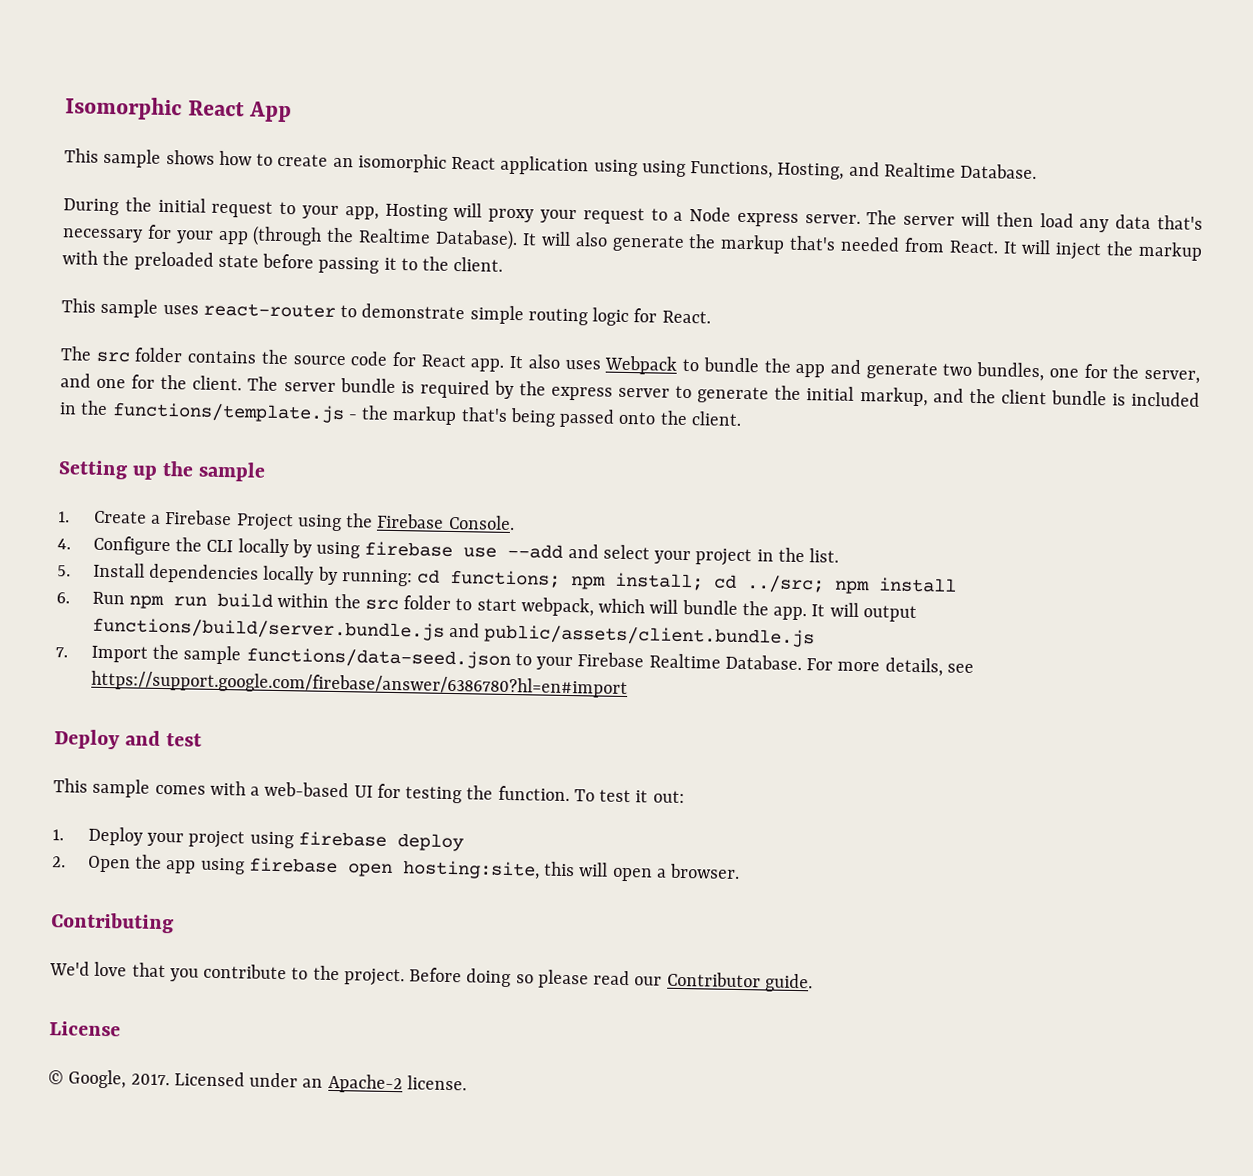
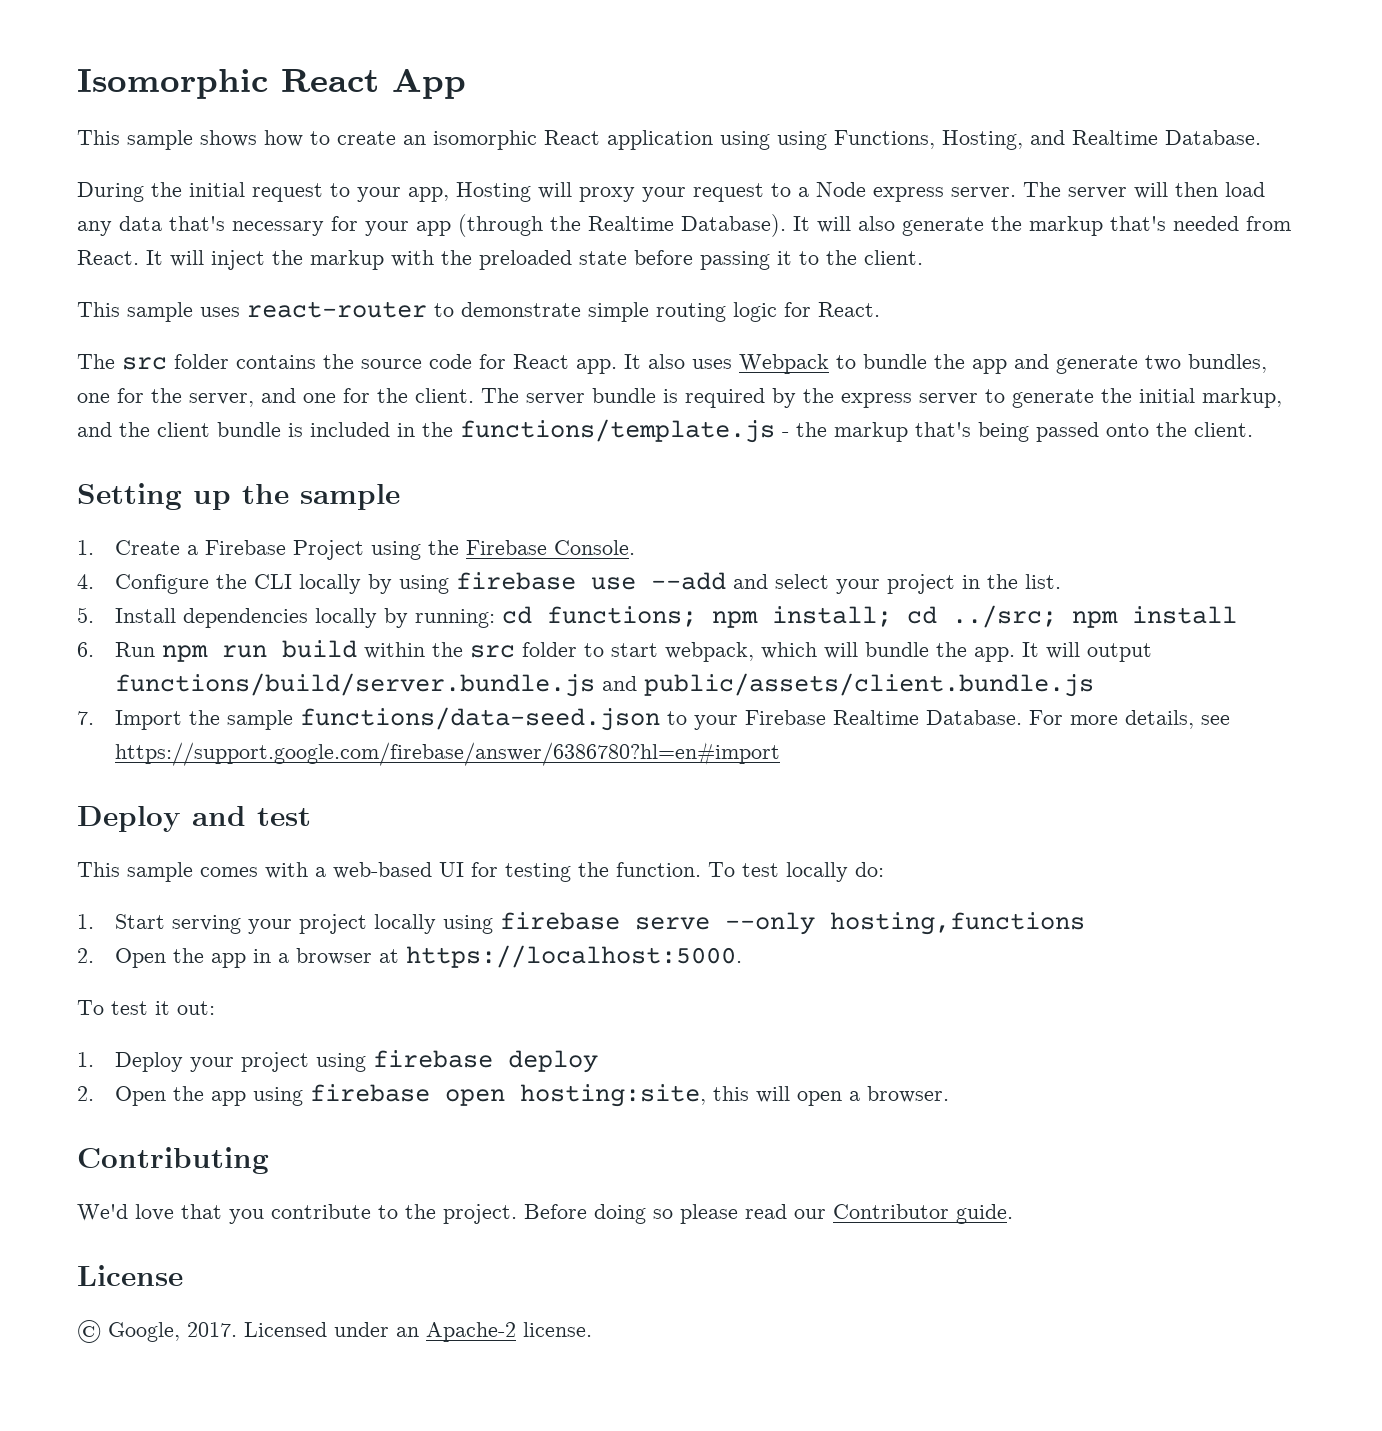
(632, 796) none -> [786,862,884,882] [77,912,1086,935] [77,945,743,968] [77,1000,148,1015] locally do: // 1. Start serving your project locally using firebase serve --only hosting,functions // 2. Open the app in a browser at https://localhost:5000. // To test

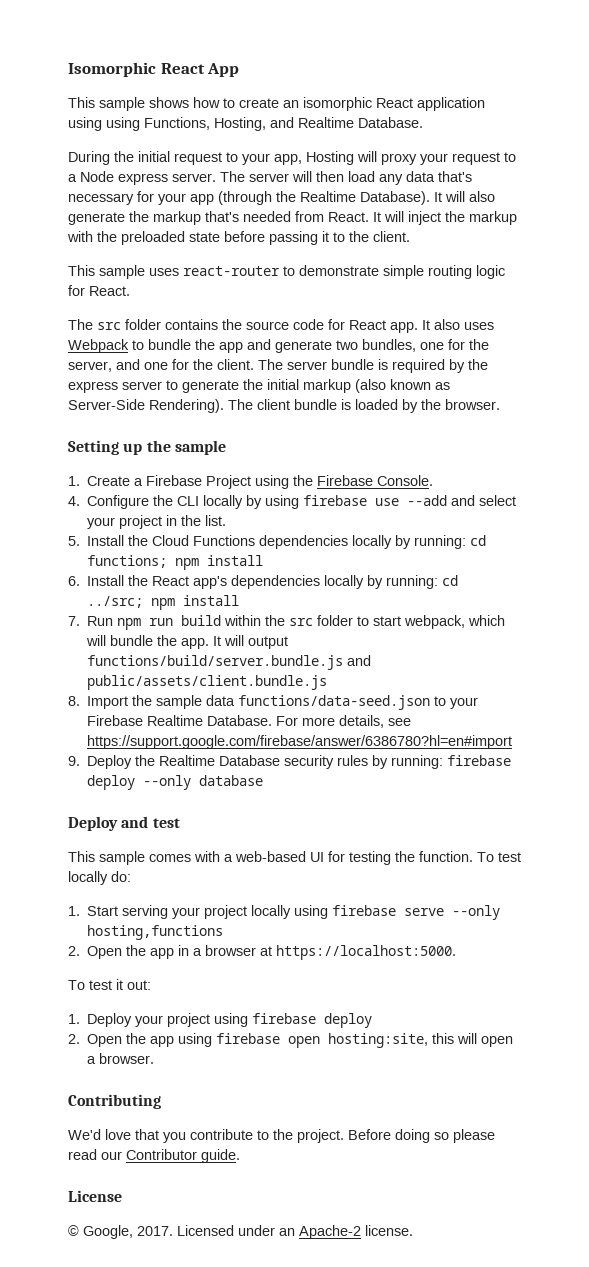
[1202,388,1282,408] [77,419,1253,443] markup, and the client bundle is included in the functions/template.js - the markup that's being passed onto the client. -> [303,379,450,393] [68,399,500,413] markup (also known as Server-Side Rendering). The client bundle is loaded by the browser.
(177, 615) none -> [128,535,256,546] the Cloud Functions
[772,606,893,627] install; -> [207,555,264,566] [68,575,439,589] install // 6. Install the React app's dependencies locally by running:
[77,642,94,657] 6. -> [68,616,80,626] 7.
[77,711,94,725] 7. -> [68,696,80,706] 8.
(294, 720) none -> [206,695,236,706] data
(781, 754) none -> [68,755,512,769] [87,775,264,790] // 9. Deploy the Realtime Database security rules by running: firebase deploy --only database

